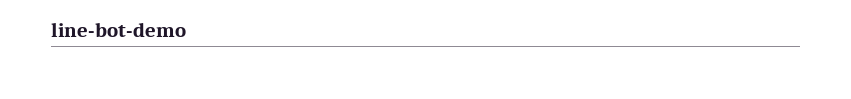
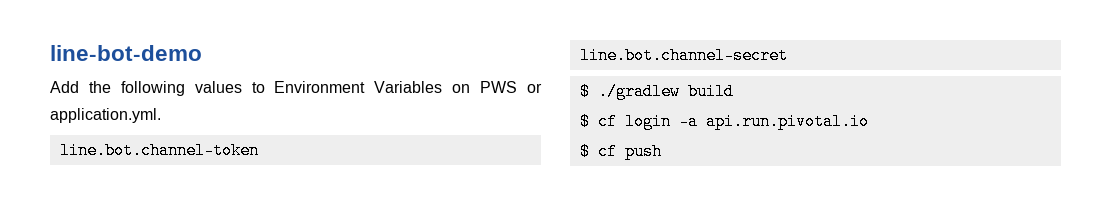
(186, 29) none -> [50,81,543,96] [50,108,161,123] [59,142,259,159] [579,47,788,64] [579,83,734,100] [579,113,869,130] [579,143,662,160] // Add the following values to Environment Variables on PWS or application.yml. // line.bot.channel-token // line.bot.channel-secret // $ ./gradlew build // $ cf login -a api.run.pivotal.io // $ cf push

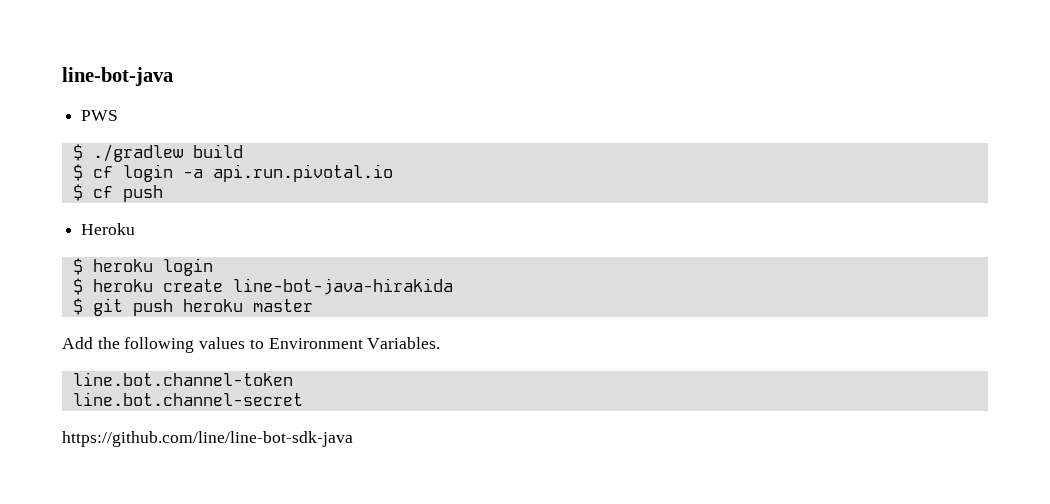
[50,45,202,61] [50,81,543,96] [50,108,161,123] [59,142,259,159] [579,47,788,64] line-bot-demo // Add the following values to Environment Variables on PWS or application.yml. // line.bot.channel-token // line.bot.channel-secret -> [62,67,173,86] [81,110,119,121] line-bot-java // PWS
(662, 151) none -> [81,223,136,235] [72,258,213,276] [72,278,453,295] [72,298,313,316] [62,337,441,353] [72,372,293,386] [72,392,303,406] [62,431,353,447] // Heroku // $ heroku login // $ heroku create line-bot-java-hirakida // $ git push heroku master // Add the following values to Environment Variables. // line.bot.channel-token // line.bot.channel-secret // https://github.com/line/line-bot-sdk-java

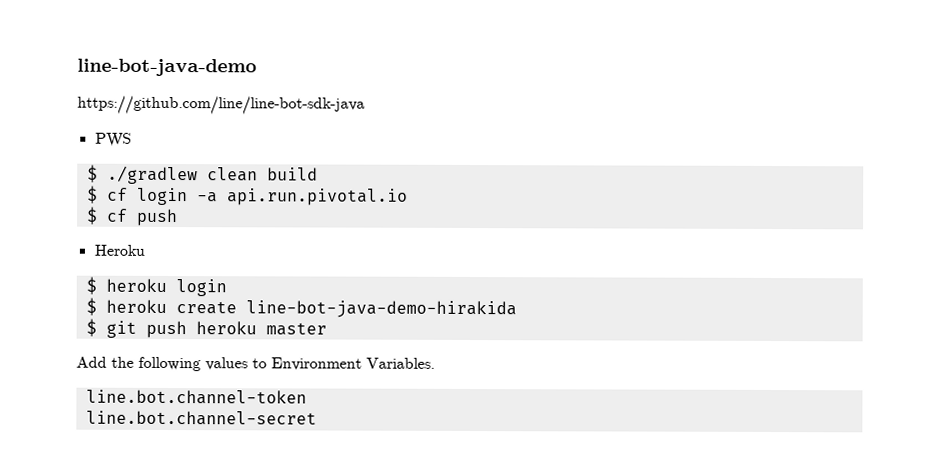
[62,67,173,86] line-bot-java -> [77,58,257,77] [77,95,365,115] line-bot-java-demo // https://github.com/line/line-bot-sdk-java
(183, 153) none -> [206,167,258,182] clean
[232,278,453,295] line-bot-java-hirakida -> [245,300,517,319] line-bot-java-demo-hirakida
[62,431,353,447] // https://github.com/line/line-bot-sdk-java -> (317, 418) none

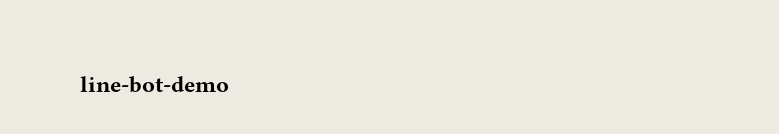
[77,58,257,77] [77,95,365,115] [94,132,132,147] [86,164,318,185] [86,185,408,206] [86,206,178,227] [93,244,145,256] [85,276,227,297] [85,297,517,319] [85,318,327,339] [76,356,435,372] [85,389,307,405] [85,410,317,426] line-bot-java-demo // https://github.com/line/line-bot-sdk-java // PWS // $ ./gradlew clean build // $ cf login -a api.run.pivotal.io // $ cf push // Heroku // $ heroku login // $ heroku create line-bot-java-demo-hirakida // $ git push heroku master // Add the following values to Environment Variables. // line.bot.channel-token // line.bot.channel-secret -> [80,76,229,93] line-bot-demo

